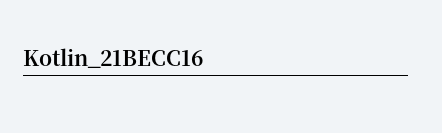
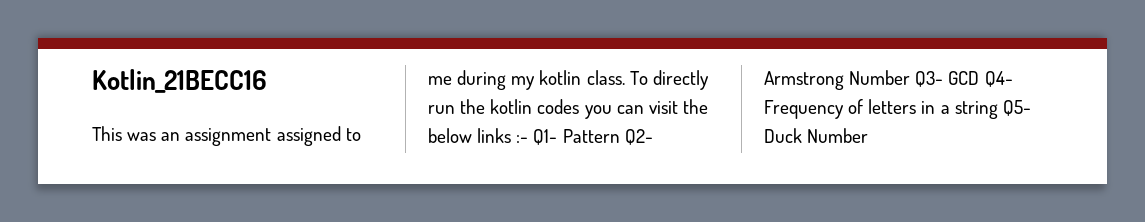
(203, 58) none -> [92,126,361,146] [428,70,709,90] [428,99,708,119] [428,128,653,145] [764,70,1013,90] [764,99,1031,119] [764,128,869,143] // This was an assignment assigned to me during my kotlin class. To directly run the kotlin codes you can visit the below links :- Q1- Pattern Q2- Armstrong Number Q3- GCD Q4- Frequency of letters in a string Q5- Duck Number

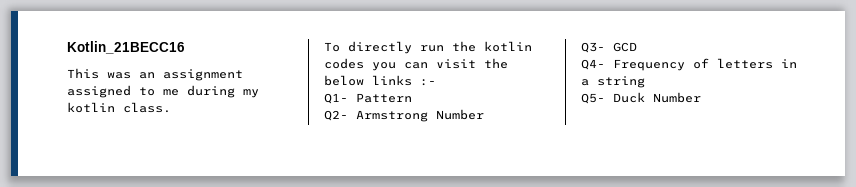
(625, 77) none -> (171, 107) //
(529, 139) none -> (436, 82) //
(620, 136) none -> (412, 98) //
(911, 77) none -> (484, 114) //
(980, 78) none -> (637, 47) //
(998, 110) none -> (645, 82) //

